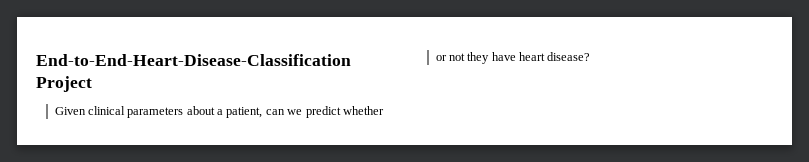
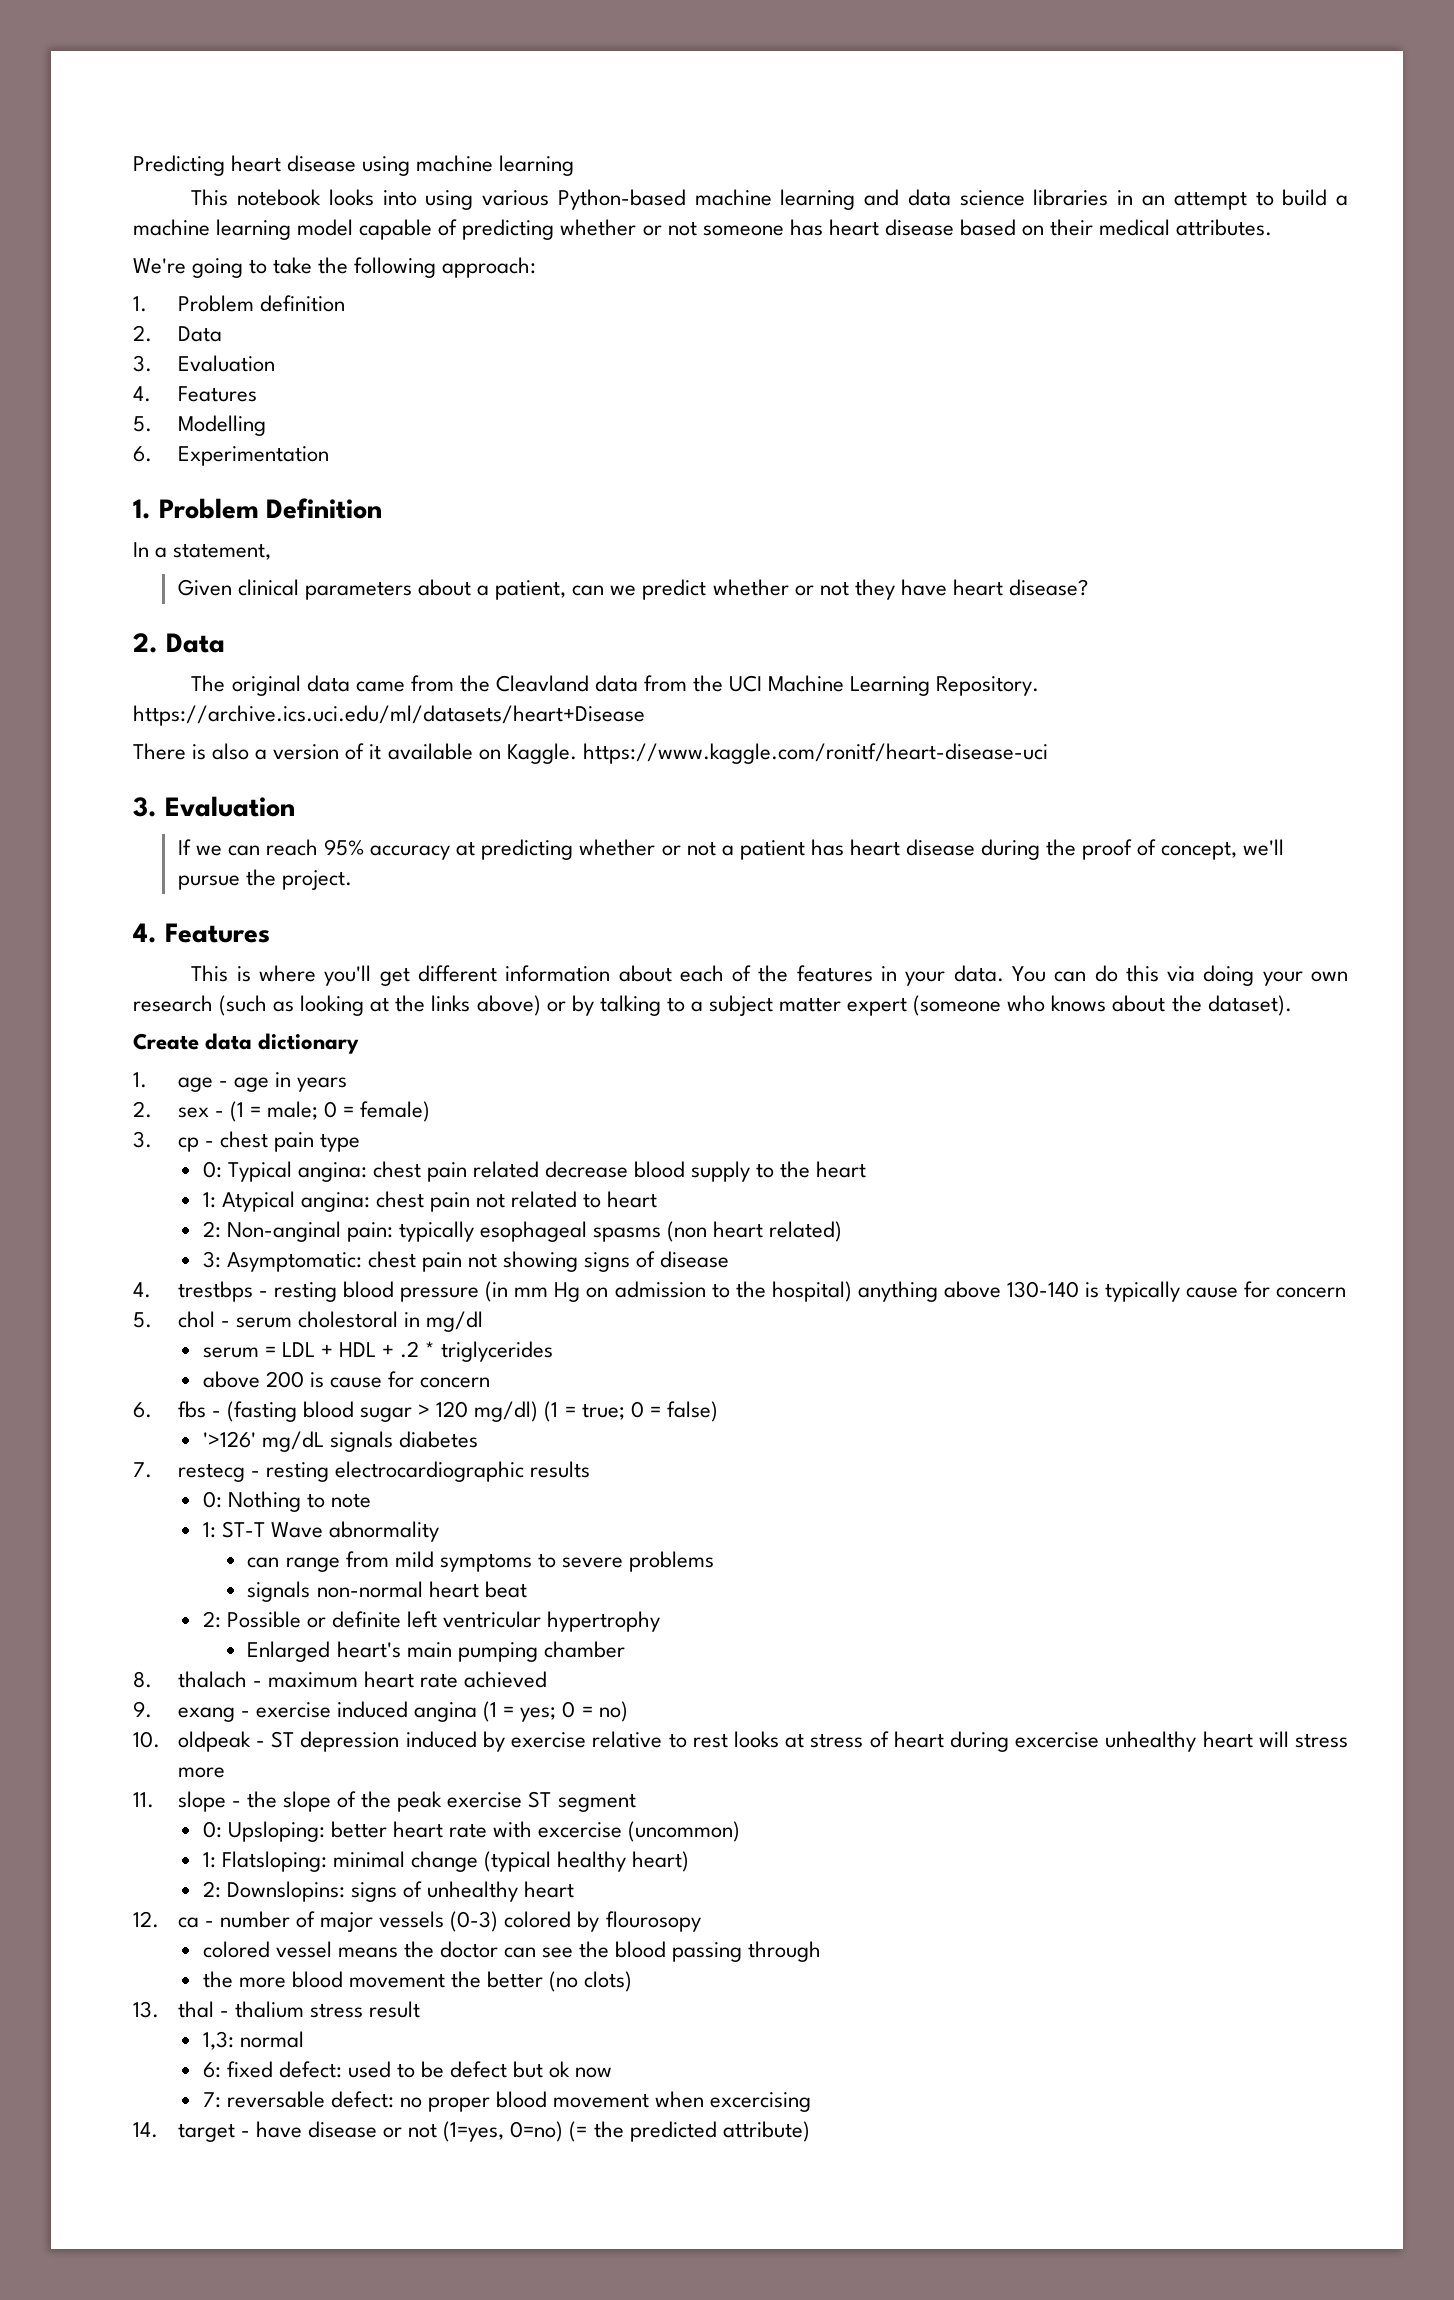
[36,54,351,66] [36,76,92,92] End-to-End-Heart-Disease-Classification Project -> [133,155,575,176] [191,189,1348,210] [133,219,1273,240] [133,257,537,278] [133,295,345,312] [133,325,222,342] [133,355,275,372] [133,386,257,402] [133,415,266,436] [133,446,329,466] [133,498,383,519] [133,542,272,560] Predicting heart disease using machine learning // This notebook looks into using various Python-based machine learning and data science libraries in an attempt to build a machine learning model capable of predicting whether or not someone has heart disease based on their medical attributes. // We're going to take the following approach: // 1. Problem definition // 2. Data // 3. Evaluation // 4. Features // 5. Modelling // 6. Experimentation // 1. Problem Definition // In a statement,
(591, 56) none -> [133,633,225,653] [191,675,1040,696] [133,705,645,726] [133,743,1048,764] [133,796,295,817] [177,839,1285,860] [177,869,353,890] [133,923,270,943] [191,965,1348,986] [133,995,1292,1016] [133,1033,360,1054] [133,1072,348,1092] [133,1101,431,1122] [133,1131,361,1152] [202,1161,867,1182] [202,1191,658,1212] [202,1221,843,1242] [202,1251,730,1272] [133,1281,1347,1302] [133,1311,484,1332] [202,1341,554,1362] [202,1371,490,1388] [133,1401,718,1422] [202,1431,478,1452] [133,1461,591,1482] [202,1491,371,1512] [202,1521,439,1542] [247,1551,715,1572] [247,1581,527,1602] [202,1611,661,1632] [247,1641,625,1662] [133,1671,548,1688] [133,1701,628,1722] [133,1731,1349,1752] [177,1767,225,1778] [133,1791,636,1812] [202,1821,741,1842] [202,1851,690,1872] [202,1881,574,1902] [133,1911,701,1932] [202,1941,822,1962] [202,1971,633,1992] [133,2001,421,2018] [202,2031,304,2050] [202,2061,613,2078] [202,2091,812,2112] [133,2121,810,2142] // 2. Data // The original data came from the Cleavland data from the UCI Machine Learning Repository. https://archive.ics.uci.edu/ml/datasets/heart+Disease // There is also a version of it available on Kaggle. https://www.kaggle.com/ronitf/heart-disease-uci // 3. Evaluation // If we can reach 95% accuracy at predicting whether or not a patient has heart disease during the proof of concept, we'll pursue the project. // 4. Features // This is where you'll get different information about each of the features in your data. You can do this via doing your own research (such as looking at the links above) or by talking to a subject matter expert (someone who knows about the dataset). // Create data dictionary // 1. age - age in years // 2. sex - (1 = male; 0 = female) // 3. cp - chest pain type // 0: Typical angina: chest pain related decrease blood supply to the heart // 1: Atypical angina: chest pain not related to heart // 2: Non-anginal pain: typically esophageal spasms (non heart related) // 3: Asymptomatic: chest pain not showing signs of disease // 4. trestbps - resting blood pressure (in mm Hg on admission to the hospital) anything above 130-140 is typically cause for concern // 5. chol - serum cholestoral in mg/dl // serum = LDL + HDL + .2 * triglycerides // above 200 is cause for concern // 6. fbs - (fasting blood sugar > 120 mg/dl) (1 = true; 0 = false) // '>126' mg/dL signals diabetes // 7. restecg - resting electrocardiographic results // 0: Nothing to note // 1: ST-T Wave abnormality // can range from mild symptoms to severe problems // signals non-normal heart beat // 2: Possible or definite left ventricular hypertrophy // Enlarged heart's main pumping chamber // 8. thalach - maximum heart rate achieved // 9. exang - exercise induced angina (1 = yes; 0 = no) // 10. oldpeak - ST depression induced by exercise relative to rest looks at stress of heart during excercise unhealthy heart will stress more // 11. slope - the slope of the peak exercise ST segment // 0: Upsloping: better heart rate with excercise (uncommon) // 1: Flatsloping: minimal change (typical healthy heart) // 2: Downslopins: signs of unhealthy heart // 12. ca - number of major vessels (0-3) colored by flourosopy // colored vessel means the doctor can see the blood passing through // the more blood movement the better (no clots) // 13. thal - thalium stress result // 1,3: normal // 6: fixed defect: used to be defect but ok now // 7: reversable defect: no proper blood movement when excercising // 14. target - have disease or not (1=yes, 0=no) (= the predicted attribute)

